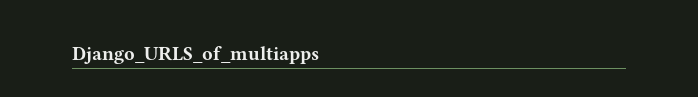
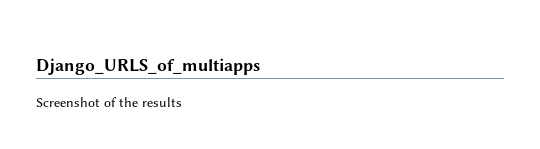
(319, 55) none -> [36,97,182,107] // Screenshot of the results

